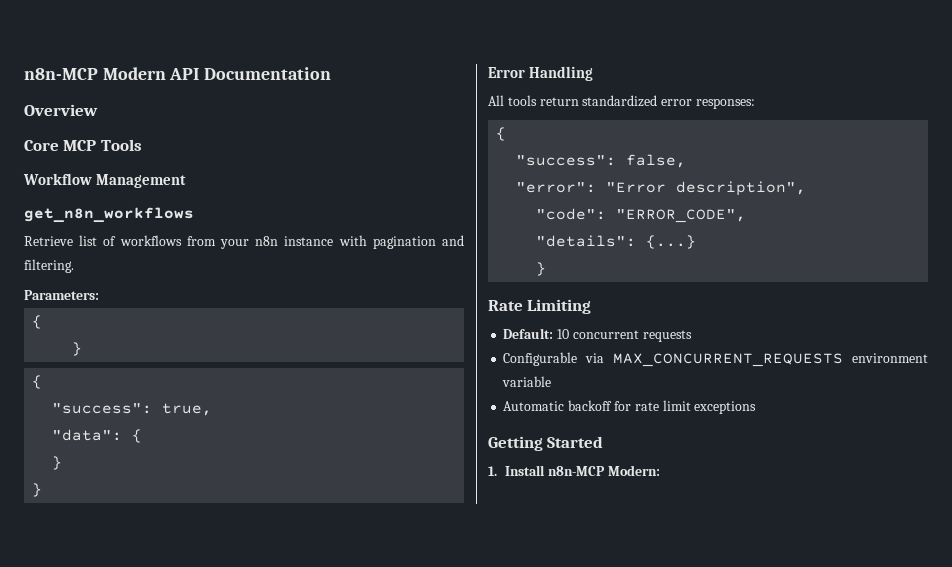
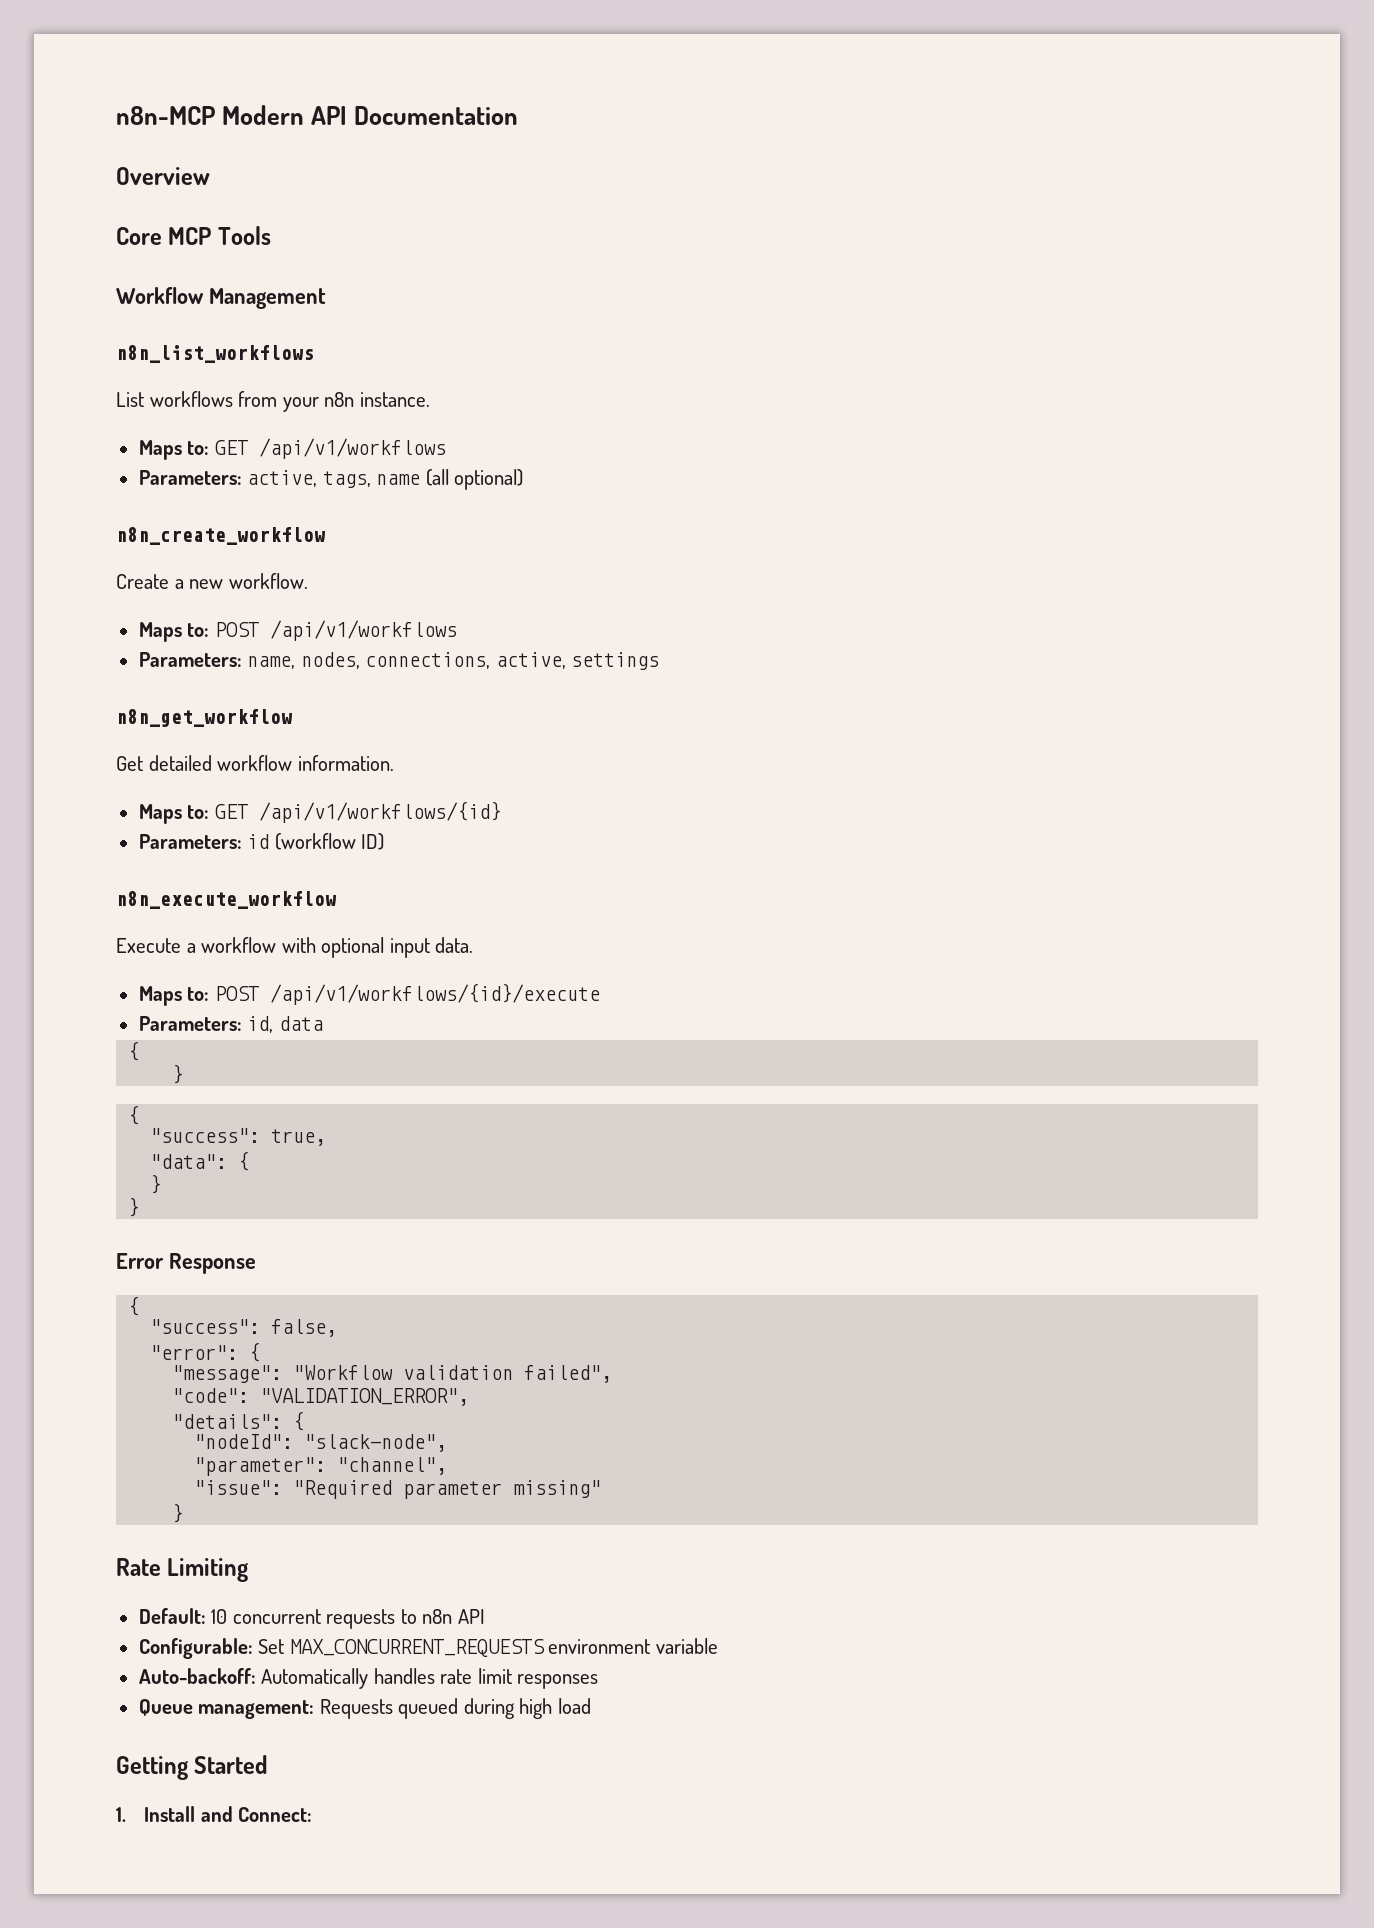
[24,207,194,223] [24,235,464,249] [24,259,74,273] [24,290,99,300] get_n8n_workflows // Retrieve list of workflows from your n8n instance with pagination and filtering. // Parameters: -> [116,345,314,363] [116,391,430,412] [138,438,446,460] [138,469,524,490] [116,527,325,545] [116,573,308,589] [138,620,457,642] [138,652,660,670] [116,709,292,727] [116,755,394,771] [138,801,501,824] [138,833,385,850] [116,891,336,909] [116,937,474,958] [138,983,600,1006] [138,1016,323,1033] n8n_list_workflows // List workflows from your n8n instance. // Maps to: GET /api/v1/workflows // Parameters: active, tags, name (all optional) // n8n_create_workflow // Create a new workflow. // Maps to: POST /api/v1/workflows // Parameters: name, nodes, connections, active, settings // n8n_get_workflow // Get detailed workflow information. // Maps to: GET /api/v1/workflows/{id} // Parameters: id (workflow ID) // n8n_execute_workflow // Execute a workflow with optional input data. // Maps to: POST /api/v1/workflows/{id}/execute // Parameters: id, data
[529,66,594,81] [488,95,755,109] Handling // All tools return standardized error responses: -> [168,1253,256,1274] Response
[606,181,807,196] "Error description", -> [249,1342,261,1362] [172,1365,613,1383] { // "message": "Workflow validation failed",
[616,209,747,223] "ERROR_CODE", -> [260,1388,470,1406] "VALIDATION_ERROR",
[646,235,697,249] {...} -> [293,1411,305,1431] [194,1434,448,1452] [194,1457,448,1476] [194,1480,602,1499] { // "nodeId": "slack-node", // "parameter": "channel", // "issue": "Required parameter missing"
[503,352,928,367] [502,376,552,387] [503,400,757,414] // Configurable via MAX_CONCURRENT_REQUESTS environment variable // Automatic backoff for rate limit exceptions -> [400,1609,485,1624] [138,1638,718,1659] [138,1668,599,1689] [138,1698,591,1719] to n8n API // Configurable: Set MAX_CONCURRENT_REQUESTS environment variable // Auto-backoff: Automatically handles rate limit responses // Queue management: Requests queued during high load
[548,465,661,476] n8n-MCP Modern: -> [200,1806,313,1822] and Connect:

